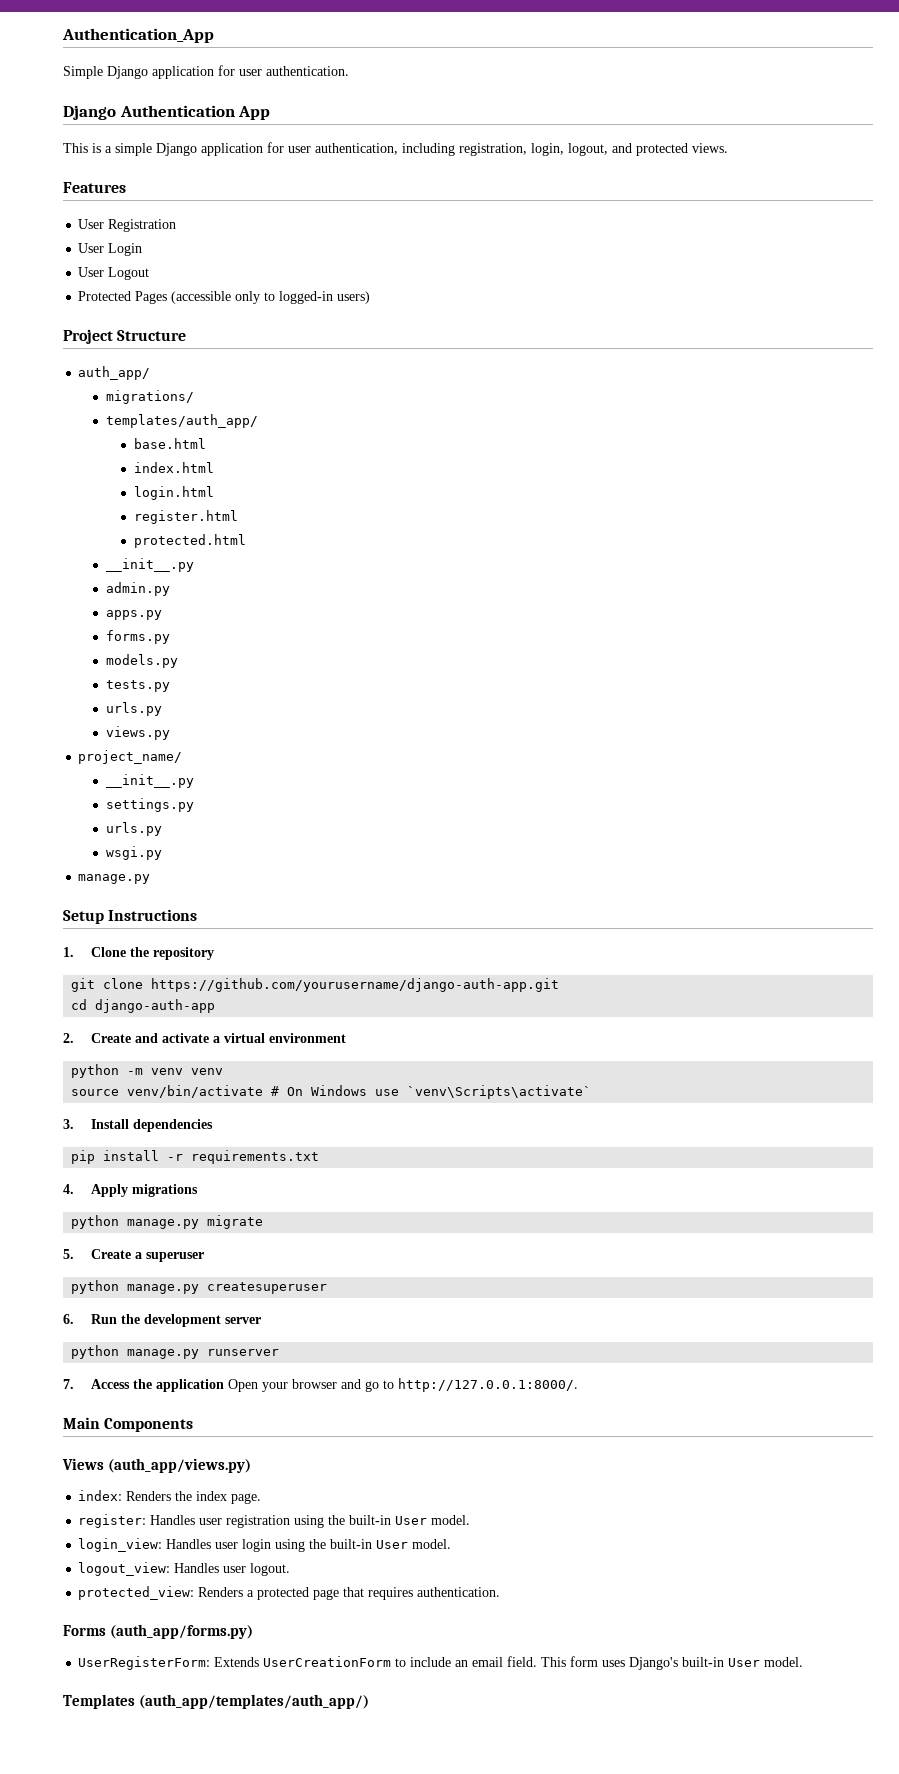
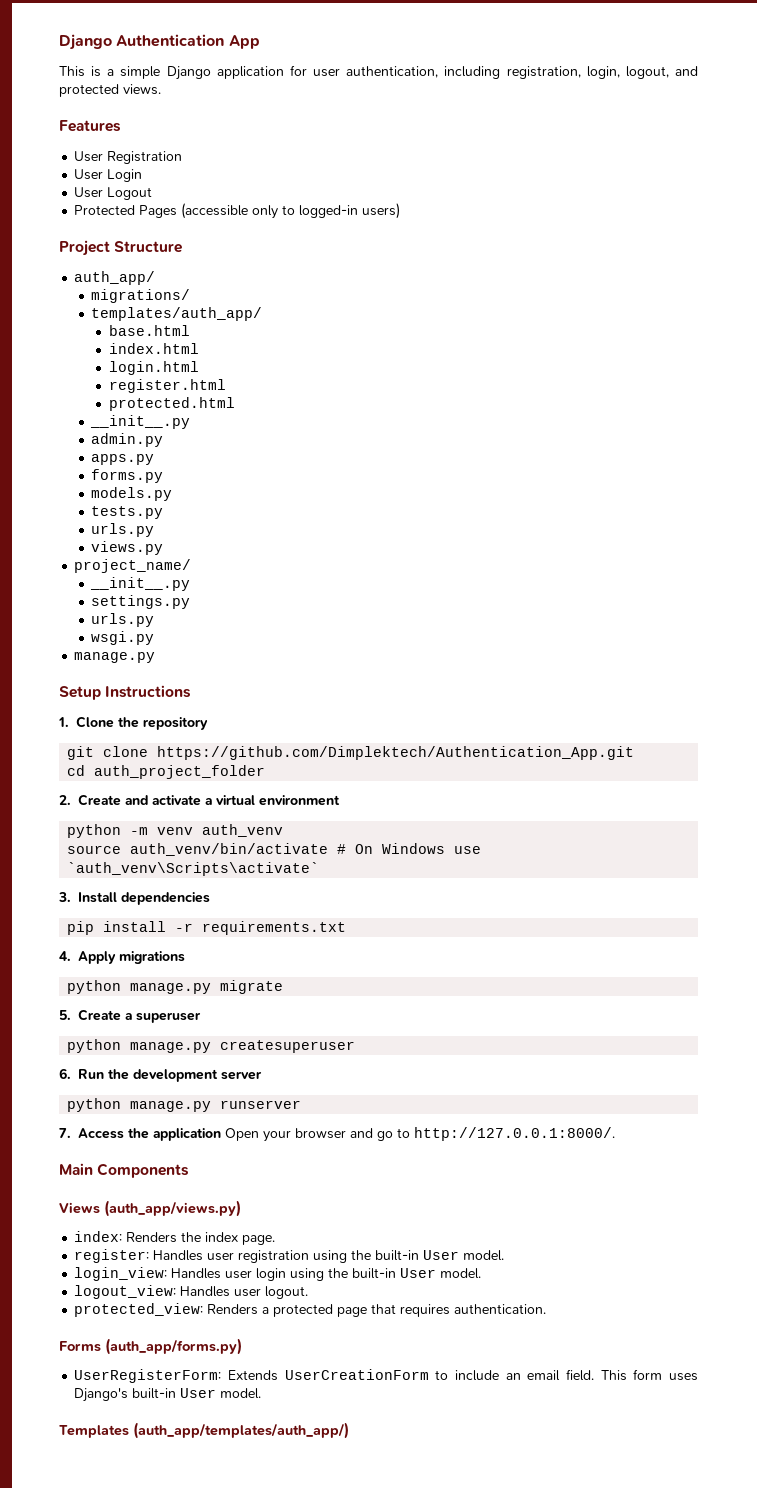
[62,28,214,43] [63,65,349,79] Authentication_App // Simple Django application for user authentication. // -> (59, 42) none
[151,978,560,992] https://github.com/yourusername/django-auth-app.git -> [157,746,635,760] https://github.com/Dimplektech/Authentication_App.git
[95,999,216,1013] django-auth-app -> [94,765,266,779] auth_project_folder
[191,1068,224,1075] venv -> [202,824,284,837] auth_venv
[127,1085,264,1098] venv/bin/activate -> [130,843,329,856] auth_venv/bin/activate
[407,1085,592,1099] `venv\Scripts\activate` -> [67,862,320,876] `auth_venv\Scripts\activate`

